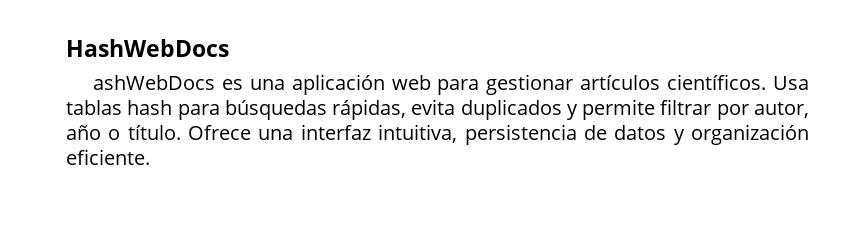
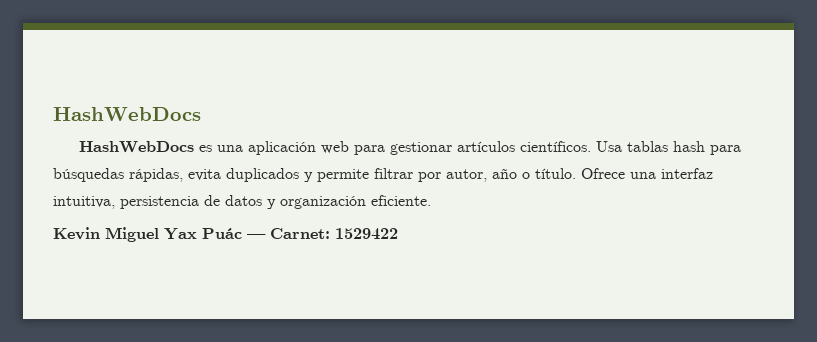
[92,75,215,90] ashWebDocs -> [78,141,194,153] HashWebDocs
(150, 157) none -> [53,227,398,242] // Kevin Miguel Yax Puác — Carnet: 1529422

